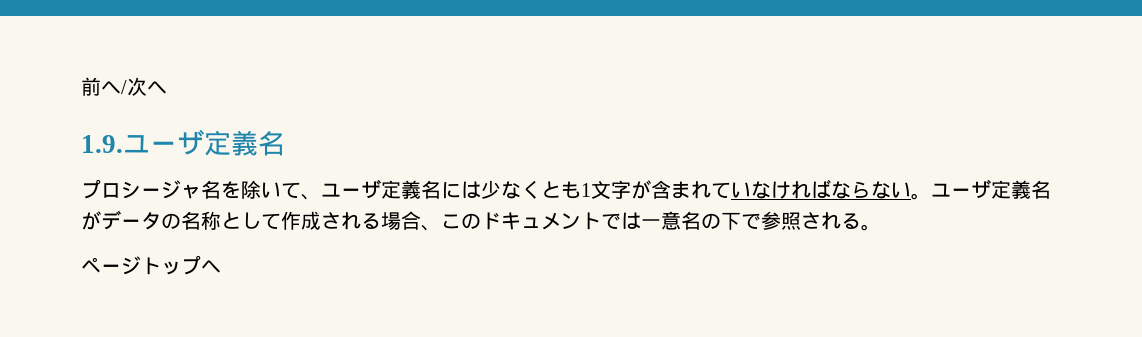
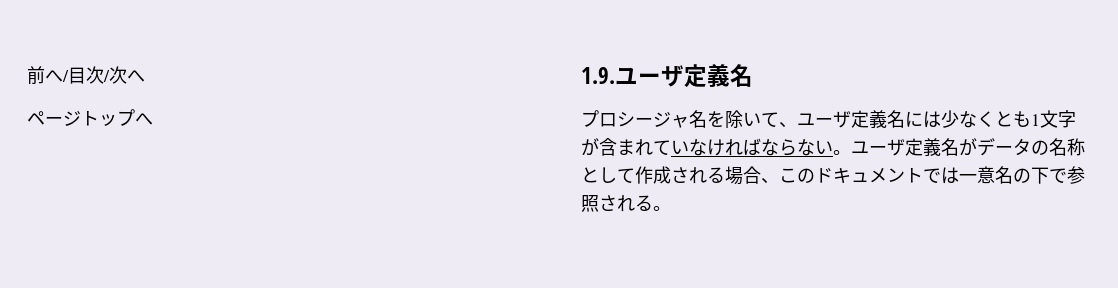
[127,77,147,96] 次 -> [68,66,145,84] [27,109,135,126] 目次/次へ // ページトップ
[81,255,221,275] // ページトップへ -> (671, 208) none

